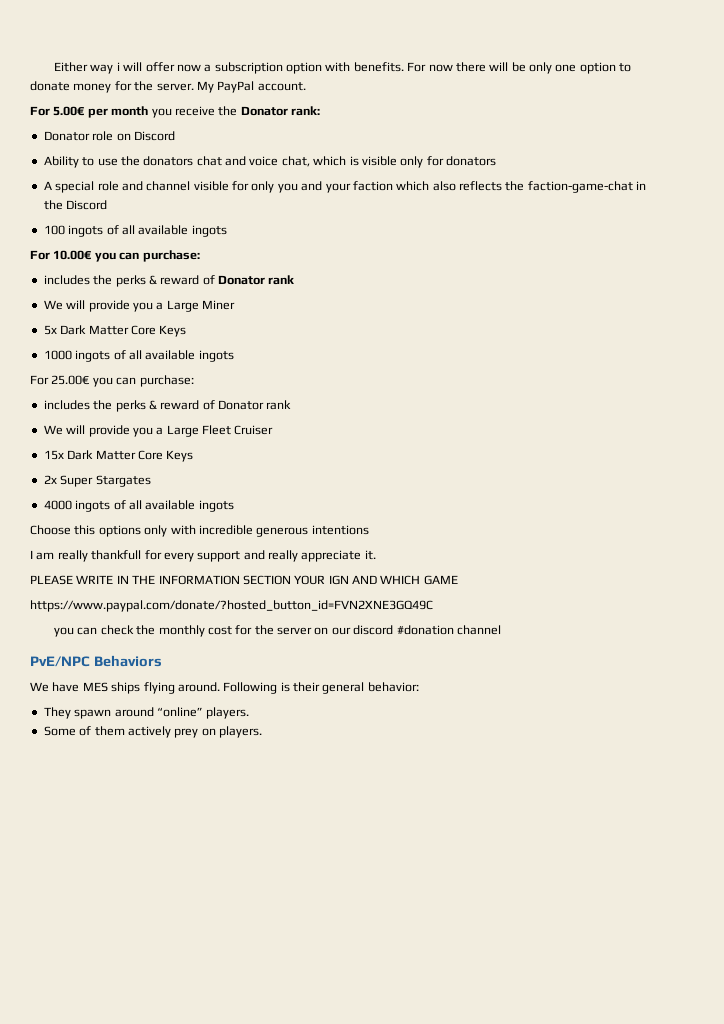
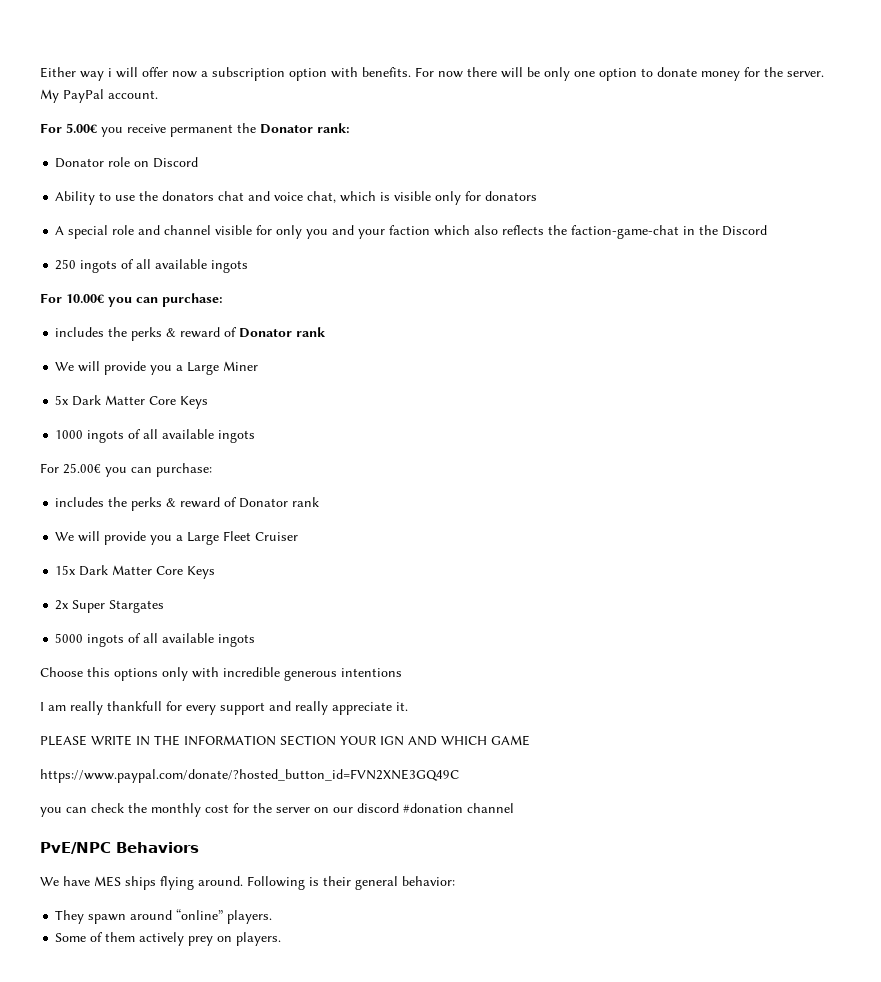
[87,106,149,118] per month -> (97, 128) none
(215, 111) none -> [170,124,233,137] permanent
[43,225,65,235] 100 -> [55,259,77,270] 250
[43,500,72,510] 4000 -> [55,633,84,643] 5000

